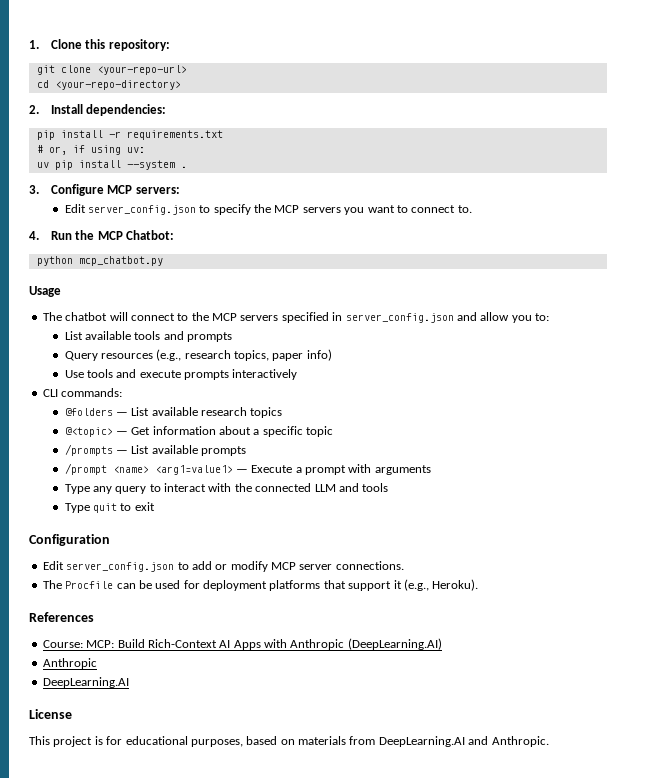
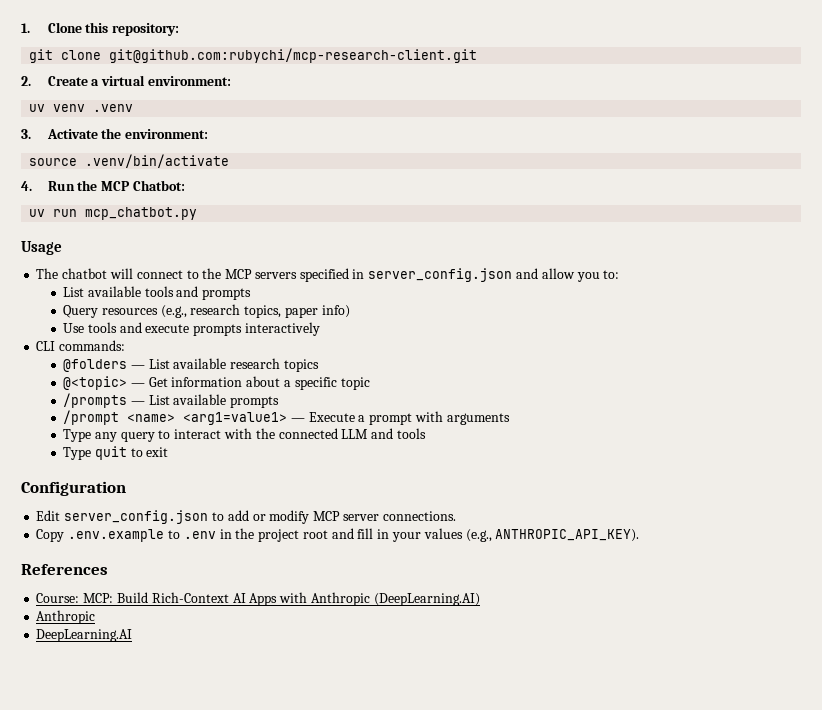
[96,65,187,75] [36,80,181,90] [29,104,167,116] [36,130,223,140] [36,145,145,155] [36,160,187,170] [29,184,180,196] [64,204,472,215] <your-repo-url> // cd <your-repo-directory> // 2. Install dependencies: // pip install -r requirements.txt // # or, if using uv: // uv pip install --system . // 3. Configure MCP servers: // Edit server_config.json to specify the MCP servers you want to connect to. -> [109,48,478,63] [21,75,232,86] [29,104,134,112] [21,128,209,139] [29,154,230,168] git@github.com:rubychi/mcp-research-client.git // 2. Create a virtual environment: // uv venv .venv // 3. Activate the environment: // source .venv/bin/activate
[36,256,73,266] python -> [29,209,78,217] uv run
[42,579,479,591] The Procfile can be used for deployment platforms that support it (e.g., Heroku). -> [36,528,640,542] Copy .env.example to .env in the project root and fill in your values (e.g., ANTHROPIC_API_KEY).
[29,709,72,719] [29,736,549,747] // License // This project is for educational purposes, based on materials from DeepLearning.AI and Anthropic. -> (133, 635) none

